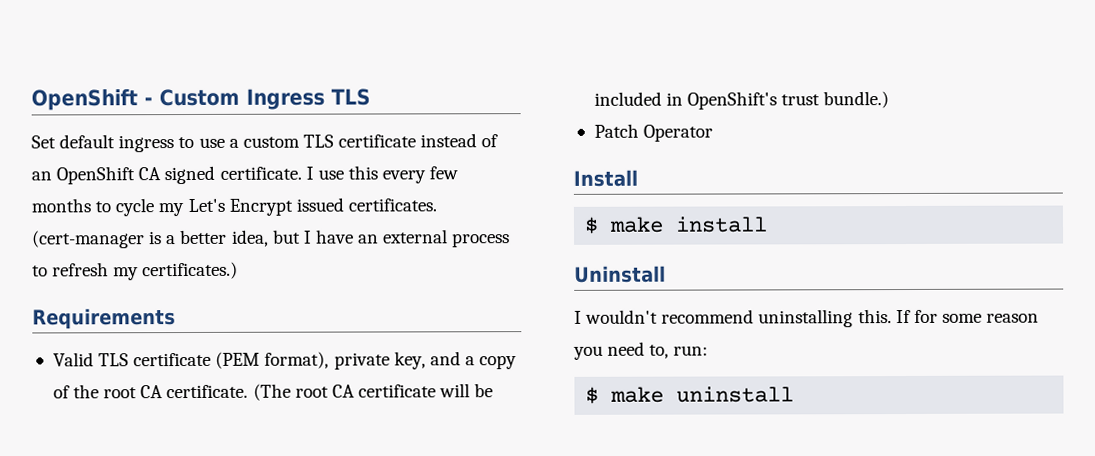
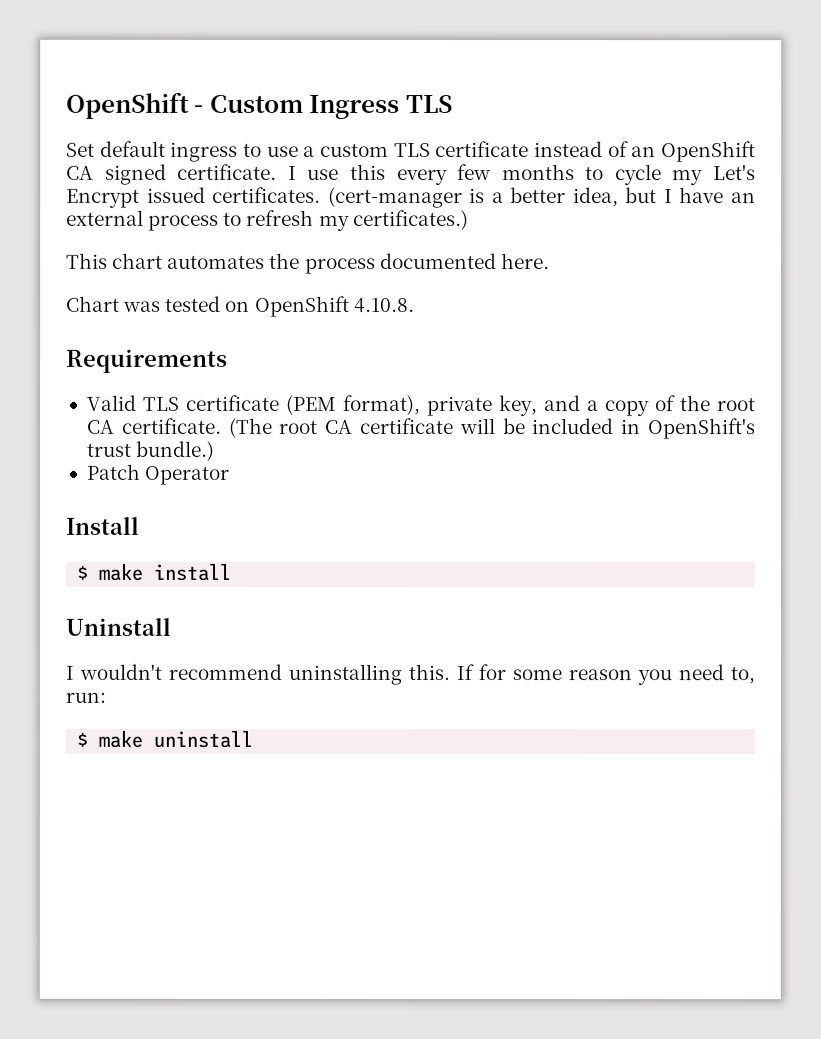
(239, 270) none -> [66,252,550,274] [66,295,415,317] // This chart automates the process documented here. // Chart was tested on OpenShift 4.10.8.

